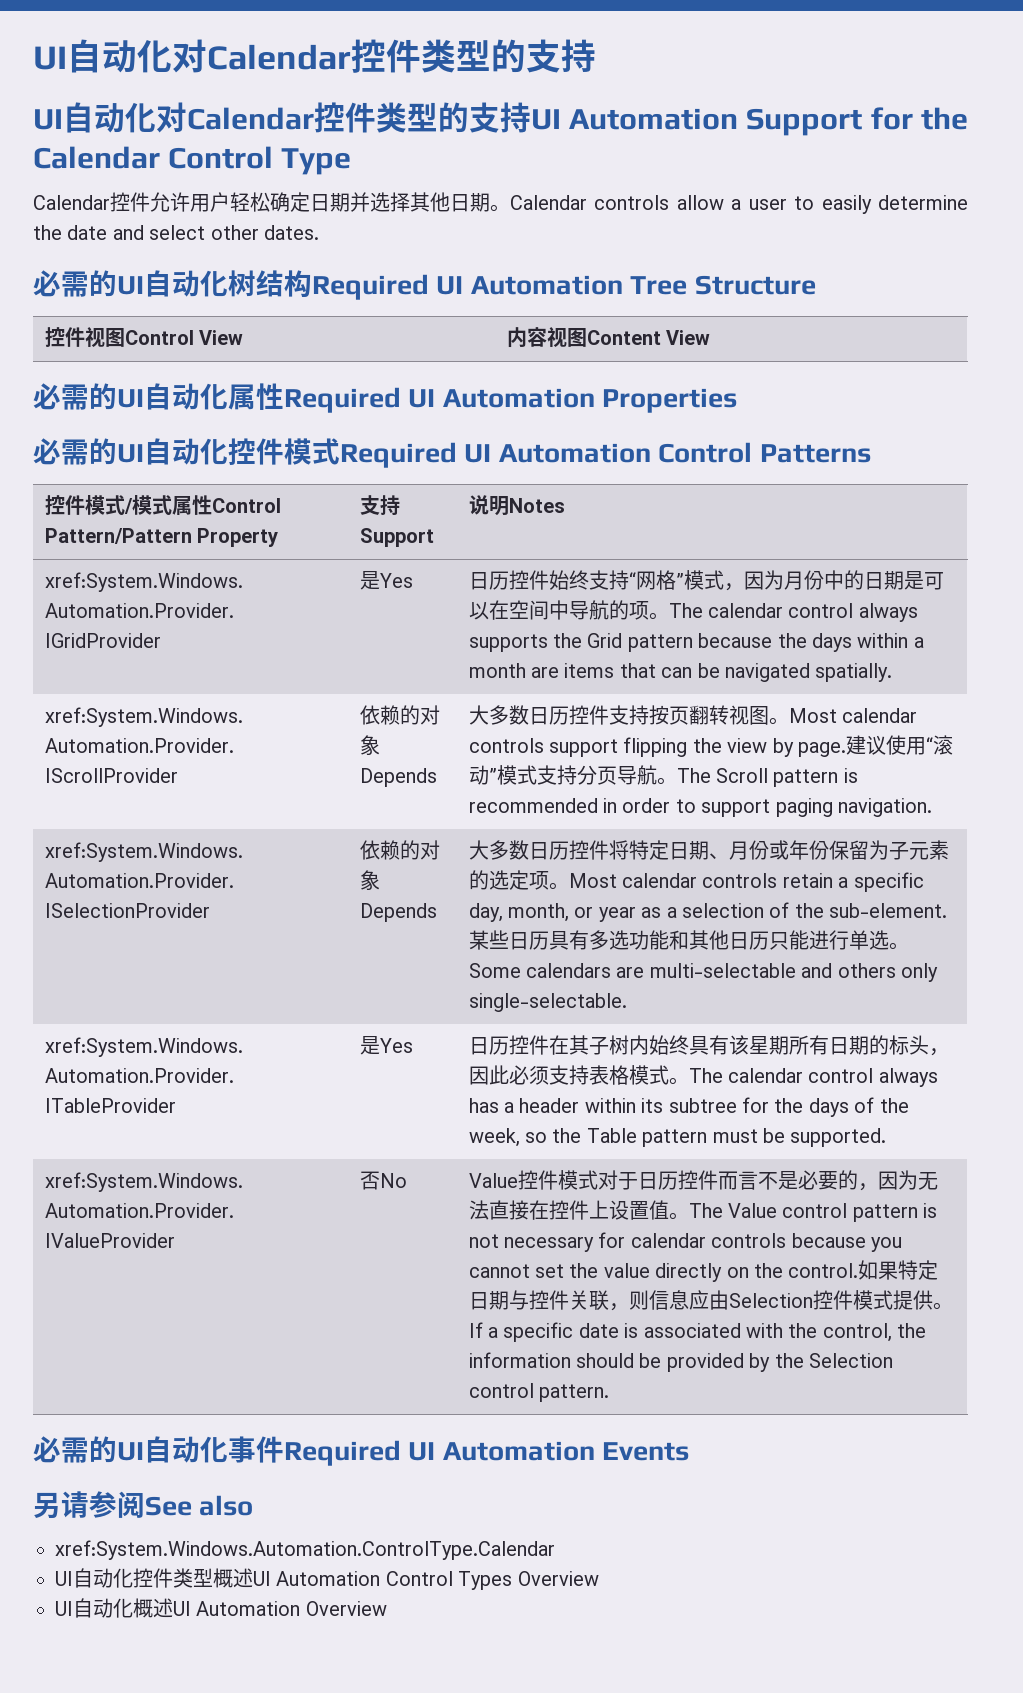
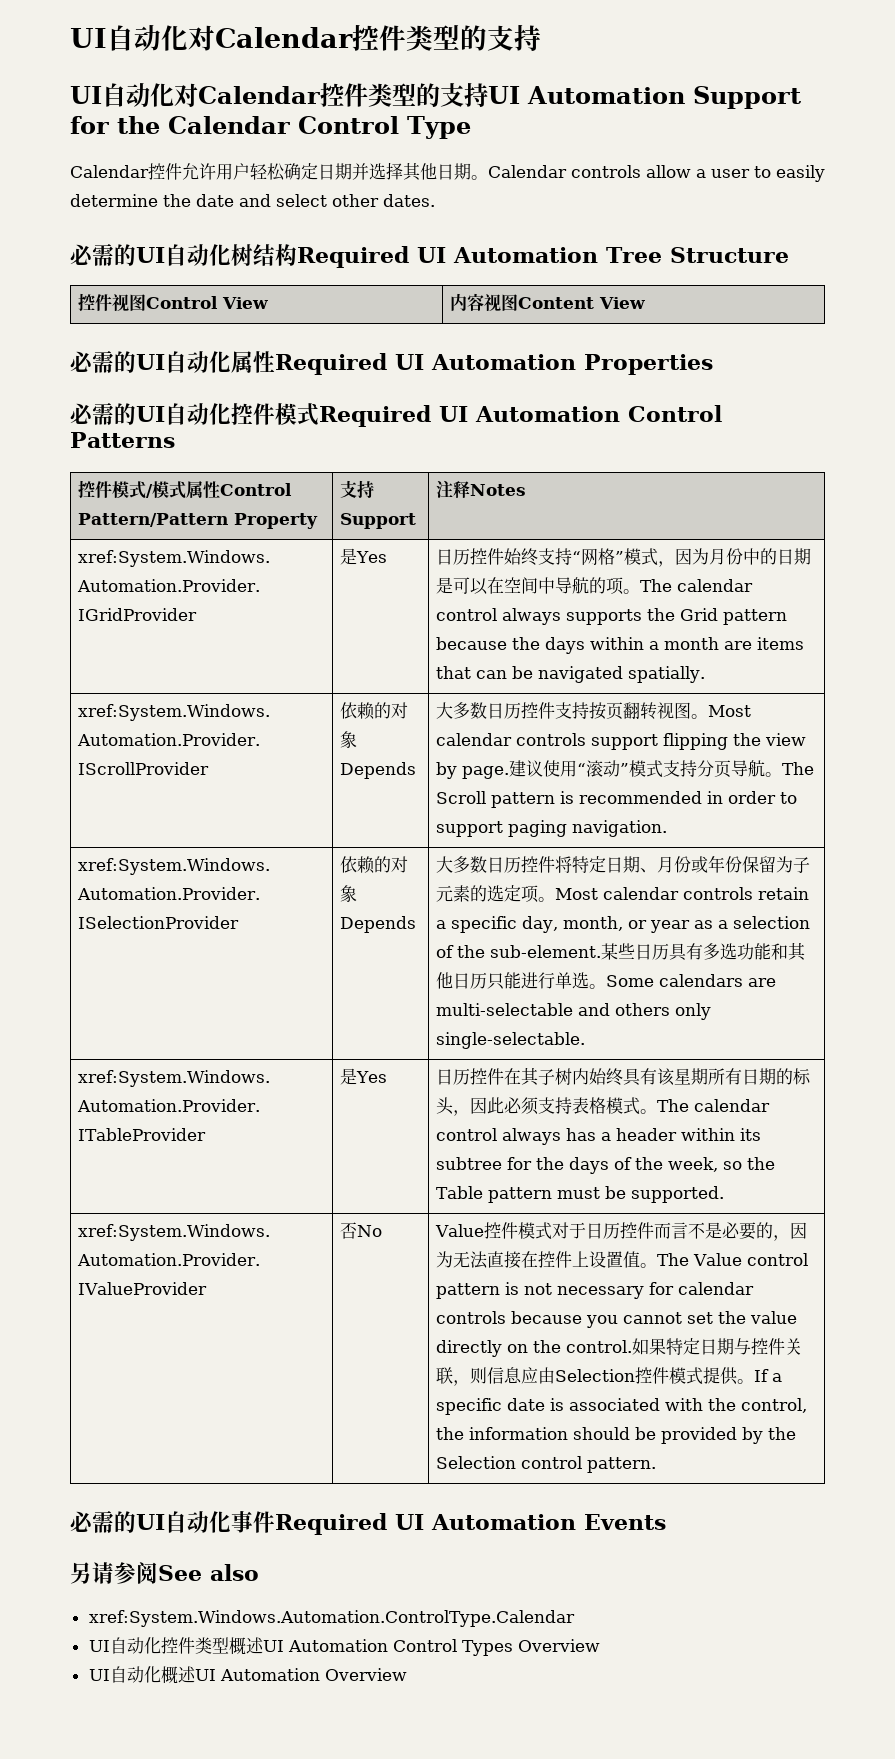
[468,495,509,516] 说明 -> [435,480,470,498] 注释

